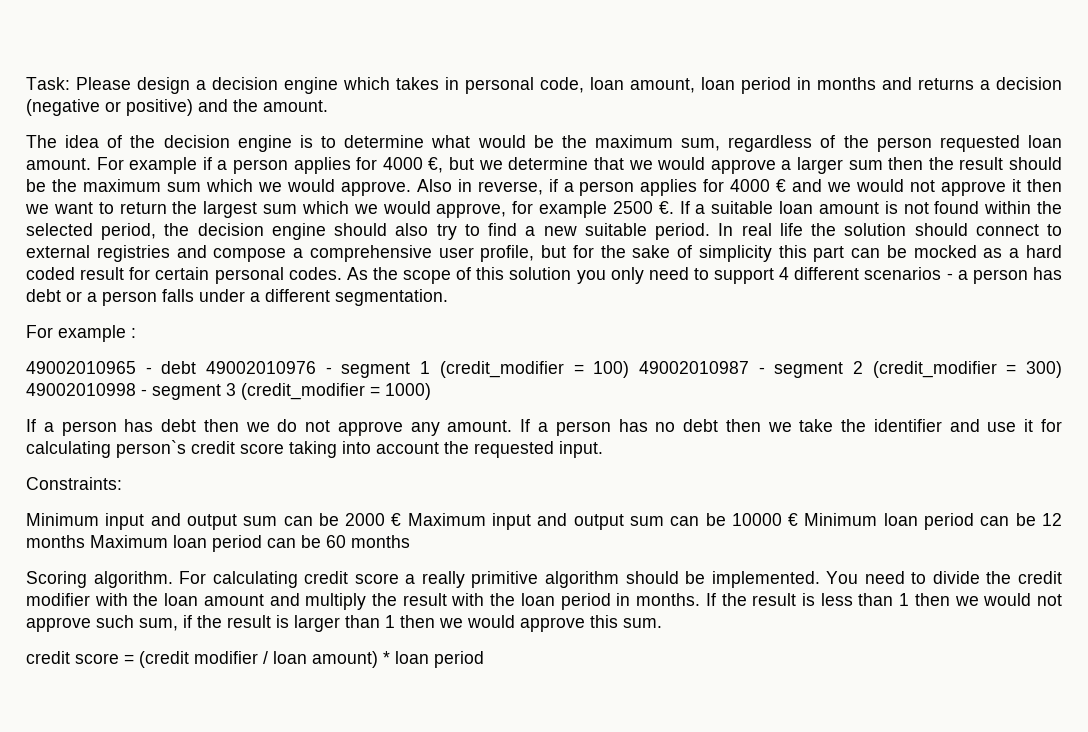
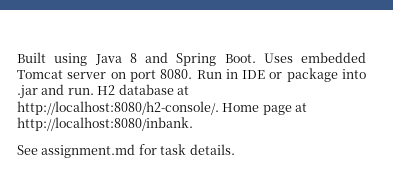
[26,77,1062,94] [26,99,328,116] [26,135,1062,152] [26,157,1062,174] [26,179,1063,196] [25,201,1063,218] [26,223,1062,240] [26,245,1063,262] [26,267,1063,284] [26,289,448,306] [26,325,136,342] [26,361,1062,378] [26,383,431,400] [26,419,1062,436] [26,440,603,458] [26,477,122,490] [26,513,1063,530] [26,535,410,552] [26,571,1062,588] [26,593,1063,610] [26,615,662,632] [26,651,484,668] Task: Please design a decision engine which takes in personal code, loan amount, loan period in months and returns a decision (negative or positive) and the amount. // The idea of the decision engine is to determine what would be the maximum sum, regardless of the person requested loan amount. For example if a person applies for 4000 €, but we determine that we would approve a larger sum then the result should be the maximum sum which we would approve. Also in reverse, if a person applies for 4000 € and we would not approve it then we want to return the largest sum which we would approve, for example 2500 €. If a suitable loan amount is not found within the selected period, the decision engine should also try to find a new suitable period. In real life the solution should connect to external registries and compose a comprehensive user profile, but for the sake of simplicity this part can be mocked as a hard coded result for certain personal codes. As the scope of this solution you only need to support 4 different scenarios - a person has debt or a person falls under a different segmentation. // For example : // 49002010965 - debt 49002010976 - segment 1 (credit_modifier = 100) 49002010987 - segment 2 (credit_modifier = 300) 49002010998 - segment 3 (credit_modifier = 1000) // If a person has debt then we do not approve any amount. If a person has no debt then we take the identifier and use it for calculating person`s credit score taking into account the requested input. // Constraints: // Minimum input and output sum can be 2000 € Maximum input and output sum can be 10000 € Minimum loan period can be 12 months Maximum loan period can be 60 months // Scoring algorithm. For calculating credit score a really primitive algorithm should be implemented. You need to divide the credit modifier with the loan amount and multiply the result with the loan period in months. If the result is less than 1 then we would not approve such sum, if the result is larger than 1 then we would approve this sum. // credit score = (credit modifier / loan amount) * loan period -> [17,52,366,66] [17,68,367,82] [17,84,189,99] [17,101,308,115] [17,117,193,131] [17,144,235,158] Built using Java 8 and Spring Boot. Uses embedded Tomcat server on port 8080. Run in IDE or package into .jar and run. H2 database at http://localhost:8080/h2-console/. Home page at http://localhost:8080/inbank. // See assignment.md for task details.

